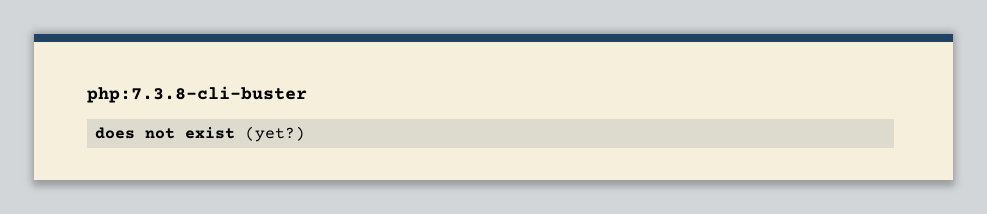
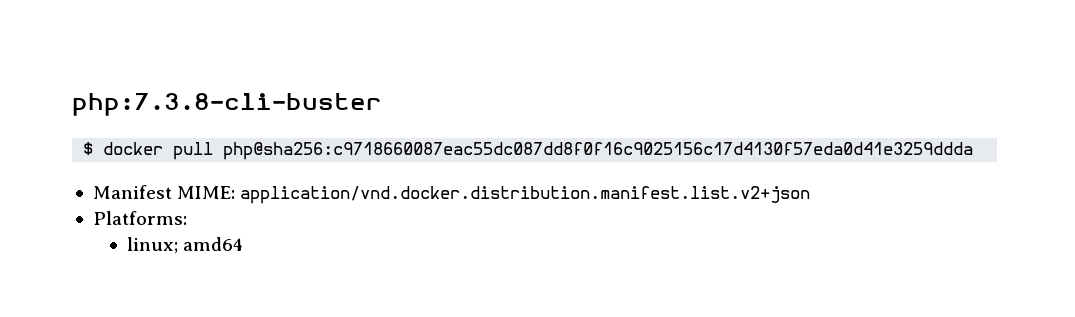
[95,126,306,142] does not exist (yet?) -> [83,142,974,160] [92,185,811,204] [92,211,187,225] [127,237,244,254] $ docker pull php@sha256:c9718660087eac55dc087dd8f0f16c9025156c17d4130f57eda0d41e3259ddda // Manifest MIME: application/vnd.docker.distribution.manifest.list.v2+json // Platforms: // linux; amd64

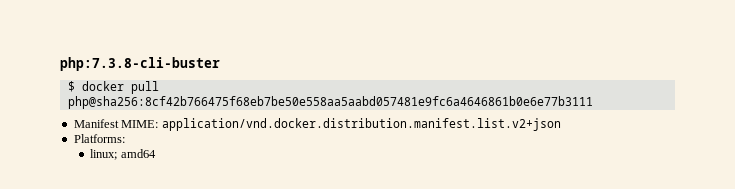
[223,142,974,160] php@sha256:c9718660087eac55dc087dd8f0f16c9025156c17d4130f57eda0d41e3259ddda -> [67,96,593,109] php@sha256:8cf42b766475f68eb7be50e558aa5aabd057481e9fc6a4646861b0e6e77b3111

